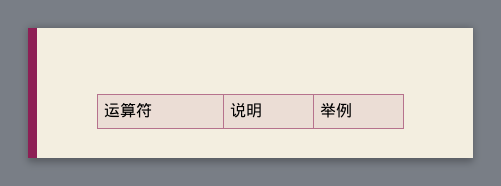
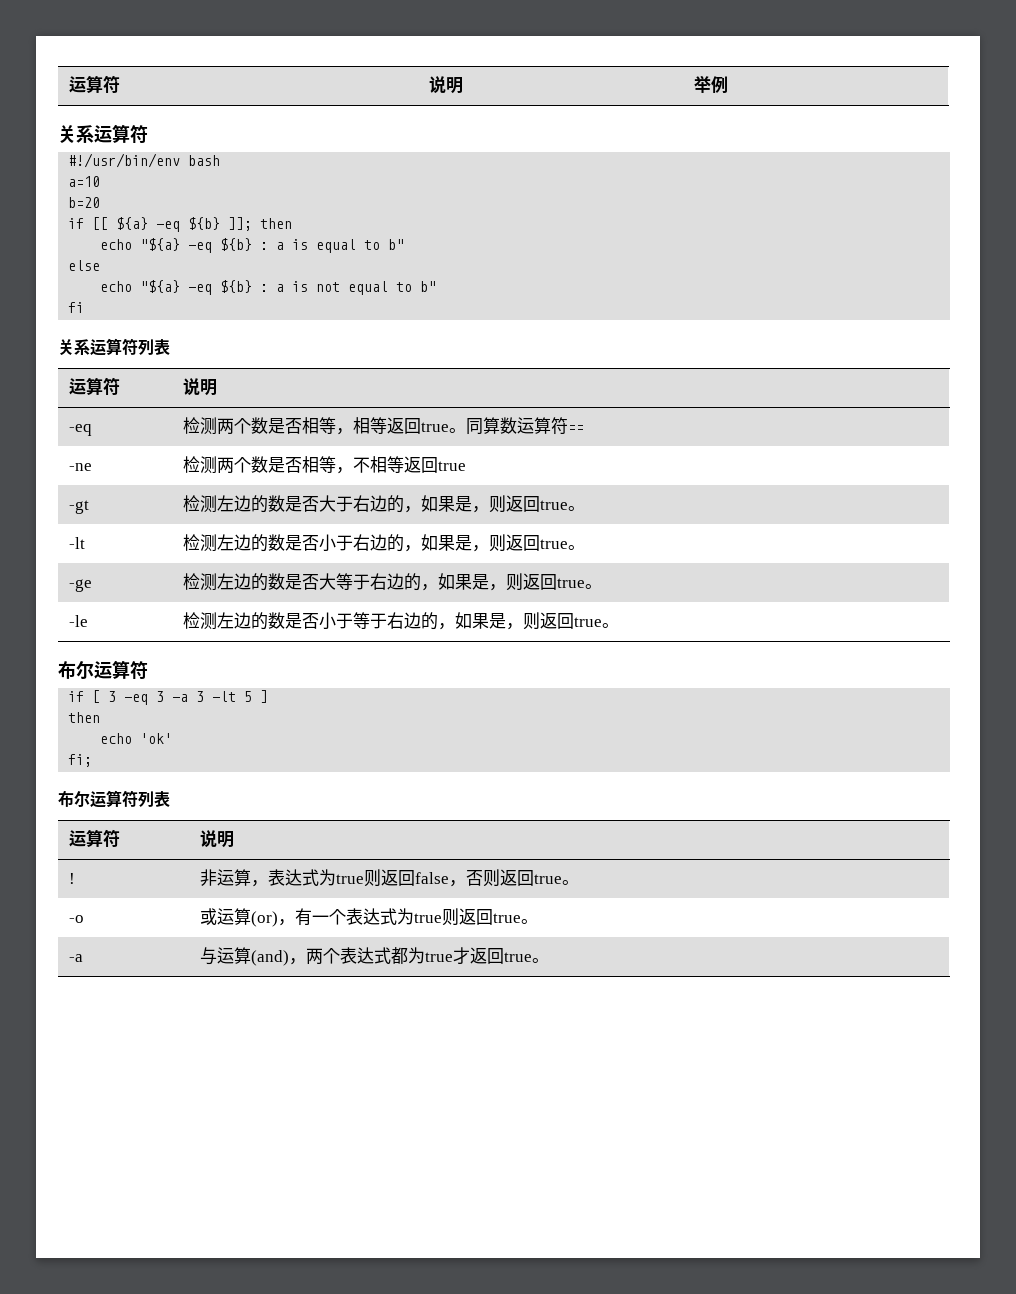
(352, 110) none -> [58,124,148,143] [68,153,221,168] [68,176,101,187] [68,197,101,208] [68,217,293,232] [100,238,405,253] [68,260,101,271] [100,280,437,295] [68,302,85,313] [58,338,170,356] [69,377,121,395] [183,378,218,396] [69,424,93,436] [183,417,585,435] [69,463,93,471] [183,456,467,474] [69,500,90,514] [183,495,586,513] [69,537,86,549] [183,534,586,552] [69,579,93,592] [183,573,603,591] [69,615,89,627] [183,612,620,630] [58,660,148,679] [68,690,269,705] [68,712,101,723] [100,733,173,744] [68,754,93,767] [58,790,170,808] [69,829,121,847] [200,830,235,848] [69,873,76,884] [200,869,580,887] [69,915,85,923] [200,908,539,927] [69,954,84,962] [200,947,550,966] // 关系运算符 // #!/usr/bin/env bash // a=10 // b=20 // if [[ ${a} -eq ${b} ]]; then // echo "${a} -eq ${b} : a is equal to b" // else // echo "${a} -eq ${b} : a is not equal to b" // fi // 关系运算符列表 // 运算符 | 说明 // -eq | 检测两个数是否相等，相等返回true。同算数运算符== // -ne | 检测两个数是否相等，不相等返回true // -gt | 检测左边的数是否大于右边的，如果是，则返回true。 // -lt | 检测左边的数是否小于右边的，如果是，则返回true。 // -ge | 检测左边的数是否大等于右边的，如果是，则返回true。 // -le | 检测左边的数是否小于等于右边的，如果是，则返回true。 // 布尔运算符 // if [ 3 -eq 3 -a 3 -lt 5 ] // then // echo 'ok' // fi; // 布尔运算符列表 // 运算符 | 说明 // ! | 非运算，表达式为true则返回false，否则返回true。 // -o | 或运算(or)，有一个表达式为true则返回true。 // -a | 与运算(and)，两个表达式都为true才返回true。

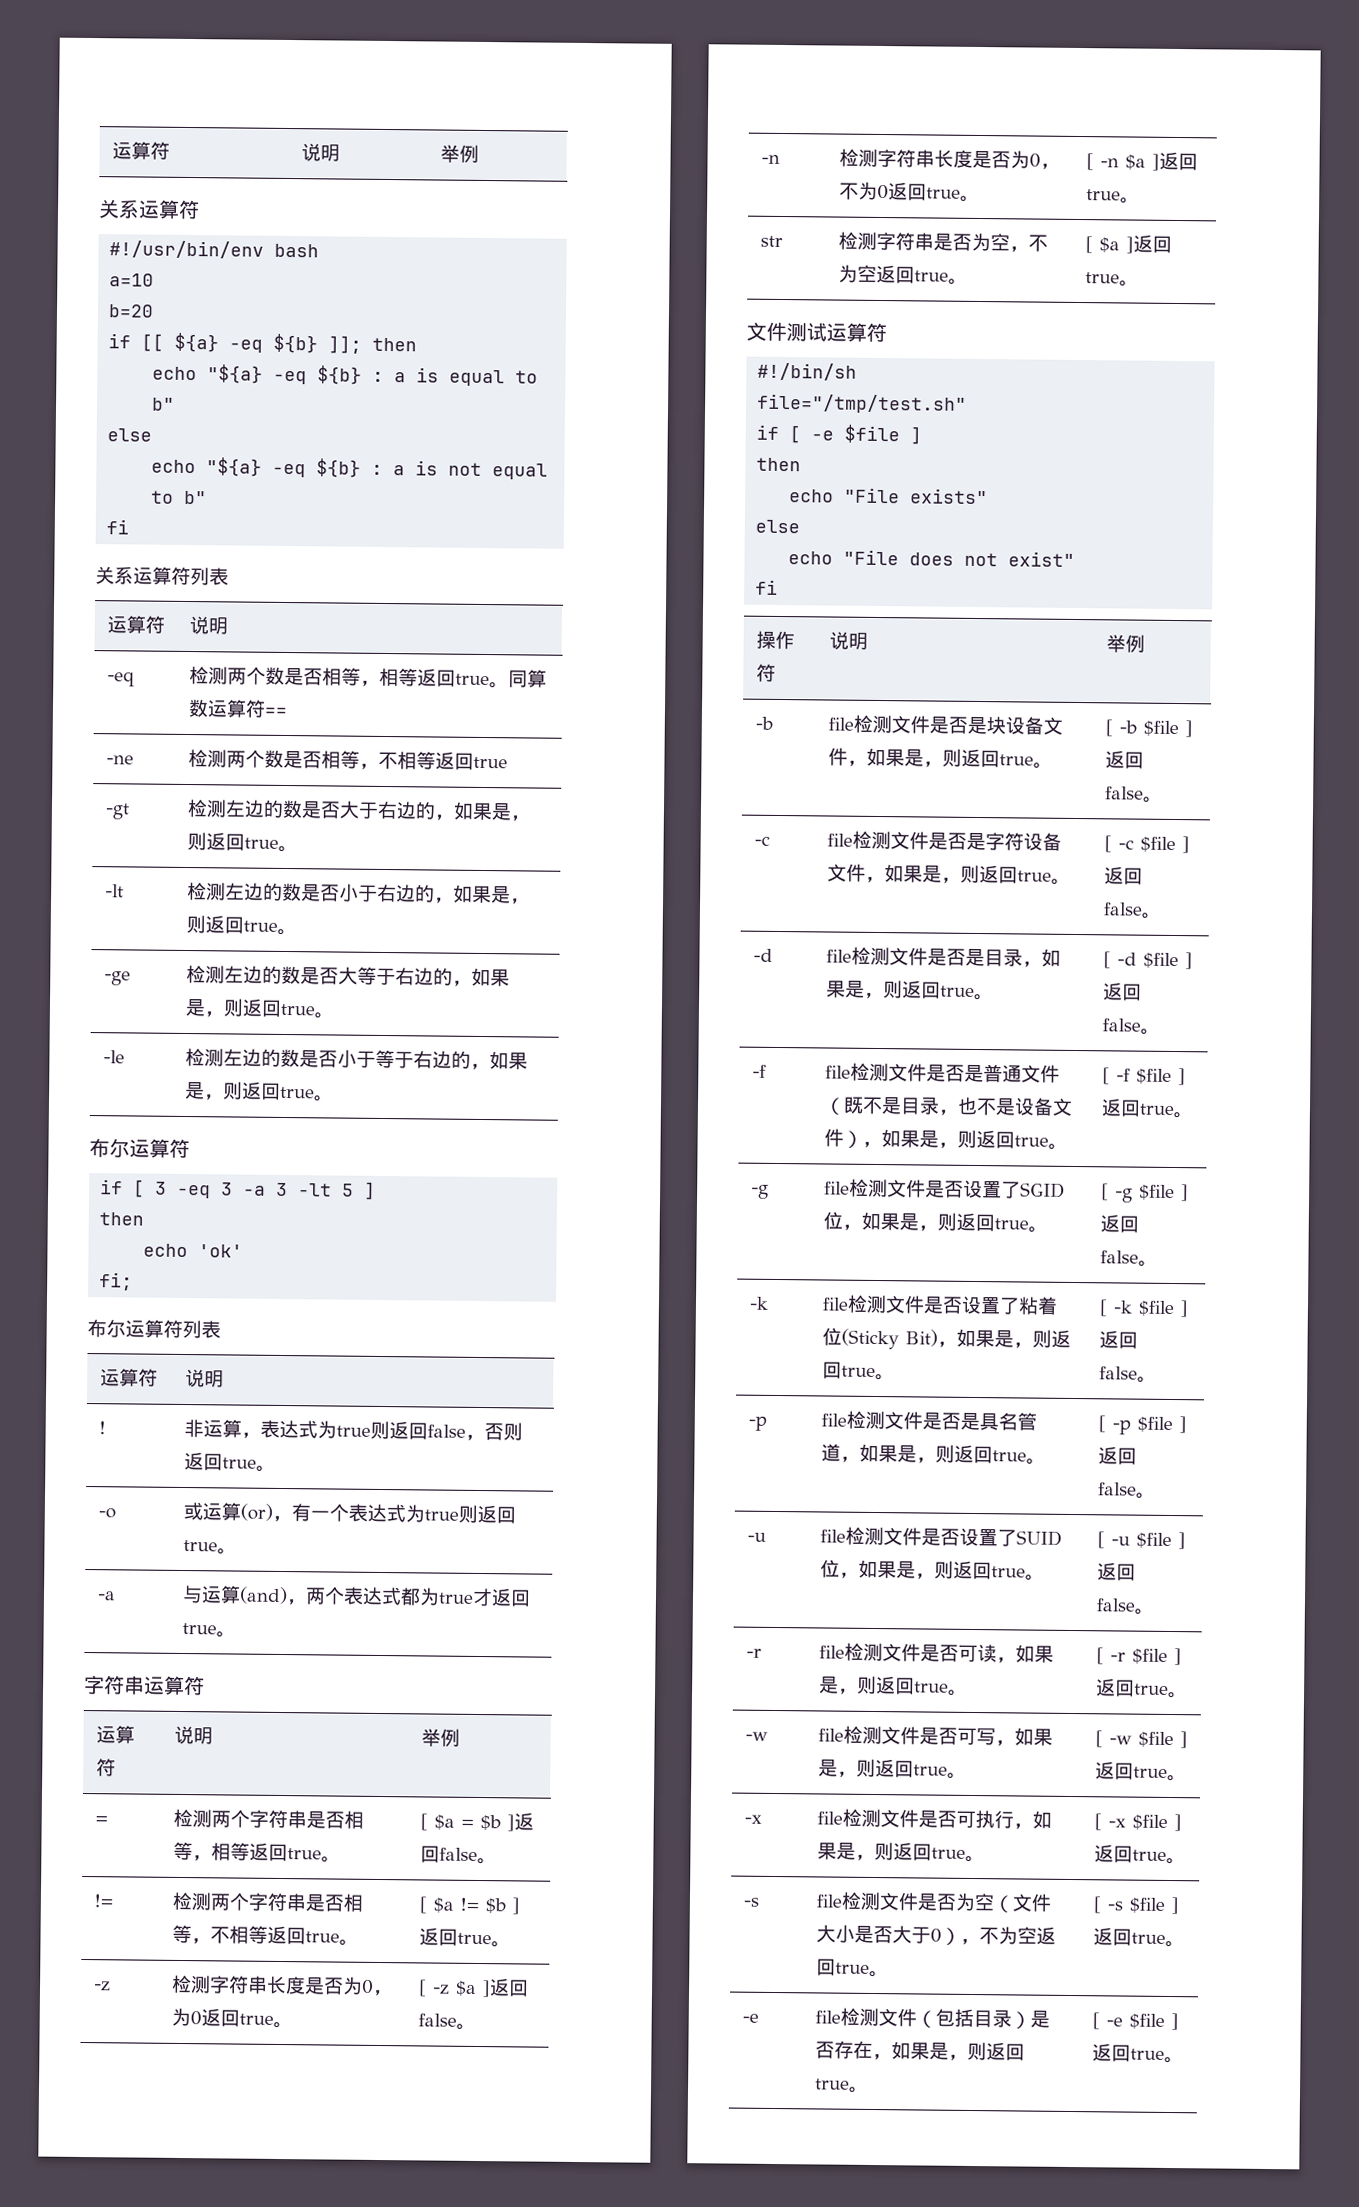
(550, 960) none -> [83,1675,205,1696] [95,1725,135,1744] [95,1758,116,1777] [173,1725,213,1745] [420,1728,460,1747] [94,1816,108,1825] [172,1808,364,1829] [172,1841,341,1863] [419,1812,534,1832] [419,1845,497,1865] [93,1894,113,1908] [171,1891,363,1912] [171,1924,359,1946] [418,1896,520,1915] [418,1927,511,1948] [92,1981,111,1992] [170,1974,393,1997] [170,2007,293,2029] [417,1978,529,1998] [417,2013,476,2030] [760,154,780,164] [838,148,1060,170] [838,181,980,202] [1085,151,1198,171] [1085,189,1140,204] [759,235,783,248] [837,231,1048,253] [837,264,968,285] [1084,234,1172,254] [1084,272,1139,287] [746,321,887,343] [757,362,858,381] [757,393,968,414] [756,424,923,445] [756,457,802,472] [789,487,989,505] [755,519,801,534] [788,549,1076,567] [755,579,779,595] [755,630,795,650] [755,663,776,682] [828,631,868,650] [1105,634,1145,653] [754,716,773,730] [827,714,1063,735] [827,747,1053,769] [1104,719,1193,738] [1104,750,1144,769] [1104,786,1163,803] [753,835,770,846] [826,830,1062,851] [826,863,1071,885] [1103,835,1190,854] [1103,866,1143,885] [1102,902,1161,919] [752,948,773,962] [825,946,1061,968] [825,980,994,1001] [1102,951,1193,970] [1102,982,1142,1001] [1101,1018,1160,1035] [751,1064,767,1078] [824,1062,1060,1083] [823,1096,1073,1116] [823,1128,1068,1150] [1101,1067,1186,1086] [1100,1098,1193,1119] [750,1184,769,1199] [823,1178,1065,1199] [822,1211,1048,1233] [1100,1183,1189,1203] [1099,1214,1139,1233] [1099,1250,1158,1267] [748,1296,769,1310] [821,1294,1058,1315] [821,1327,1071,1350] [821,1361,895,1381] [1098,1299,1189,1318] [1098,1330,1138,1349] [1098,1366,1157,1383] [747,1415,767,1431] [820,1410,1037,1431] [820,1443,1046,1465] [1097,1415,1187,1435] [1097,1446,1137,1465] [1097,1482,1156,1499] [746,1532,766,1542] [819,1526,1062,1547] [819,1559,1045,1581] [1096,1531,1186,1550] [1096,1562,1136,1581] [1095,1598,1154,1615] [745,1648,762,1658] [818,1642,1054,1664] [818,1675,968,1696] [1095,1647,1182,1666] [1095,1678,1188,1699] [744,1731,768,1741] [817,1725,1053,1747] [817,1758,967,1779] [1094,1730,1188,1749] [1094,1761,1187,1782] [743,1814,762,1824] [816,1808,1052,1830] [816,1842,985,1863] [1093,1813,1182,1832] [1093,1844,1186,1865] [742,1897,759,1907] [815,1891,1052,1913] [815,1924,1056,1946] [815,1958,889,1978] [1092,1896,1179,1915] [1092,1927,1185,1948] [741,2013,759,2023] [814,2007,1050,2029] [814,2040,1025,2061] [814,2078,869,2093] [1091,2012,1179,2031] [1091,2043,1184,2064] // 字符串运算符 // 运算符 | 说明 | 举例 // = | 检测两个字符串是否相等，相等返回true。 | [ $a = $b ]返回false。 // != | 检测两个字符串是否相等，不相等返回true。 | [ $a != $b ]返回true。 // -z | 检测字符串长度是否为0，为0返回true。 | [ -z $a ]返回false。 // -n | 检测字符串长度是否为0，不为0返回true。 | [ -n $a ]返回true。 // str | 检测字符串是否为空，不为空返回true。 | [ $a ]返回true。 // 文件测试运算符 // #!/bin/sh // file="/tmp/test.sh" // if [ -e $file ] // then // echo "File exists" // else // echo "File does not exist" // fi // 操作符 | 说明 | 举例 // -b | file检测文件是否是块设备文件，如果是，则返回true。 | [ -b $file ]返回false。 // -c | file检测文件是否是字符设备文件，如果是，则返回true。 | [ -c $file ]返回false。 // -d | file检测文件是否是目录，如果是，则返回true。 | [ -d $file ]返回false。 // -f | file检测文件是否是普通文件（既不是目录，也不是设备文件），如果是，则返回true。 | [ -f $file ]返回true。 // -g | file检测文件是否设置了SGID位，如果是，则返回true。 | [ -g $file ]返回false。 // -k | file检测文件是否设置了粘着位(Sticky Bit)，如果是，则返回true。 | [ -k $file ]返回false。 // -p | file检测文件是否是具名管道，如果是，则返回true。 | [ -p $file ]返回false。 // -u | file检测文件是否设置了SUID位，如果是，则返回true。 | [ -u $file ]返回false。 // -r | file检测文件是否可读，如果是，则返回true。 | [ -r $file ]返回true。 // -w | file检测文件是否可写，如果是，则返回true。 | [ -w $file ]返回true。 // -x | file检测文件是否可执行，如果是，则返回true。 | [ -x $file ]返回true。 // -s | file检测文件是否为空（文件大小是否大于0），不为空返回true。 | [ -s $file ]返回true。 // -e | file检测文件（包括目录）是否存在，如果是，则返回true。 | [ -e $file ]返回true。

